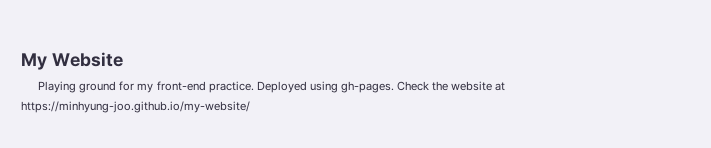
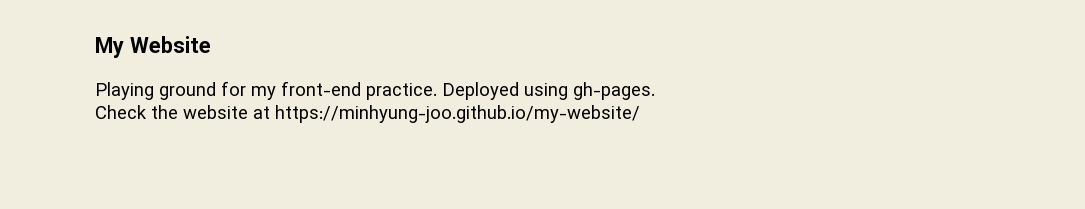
(394, 87) none -> (655, 91) //

